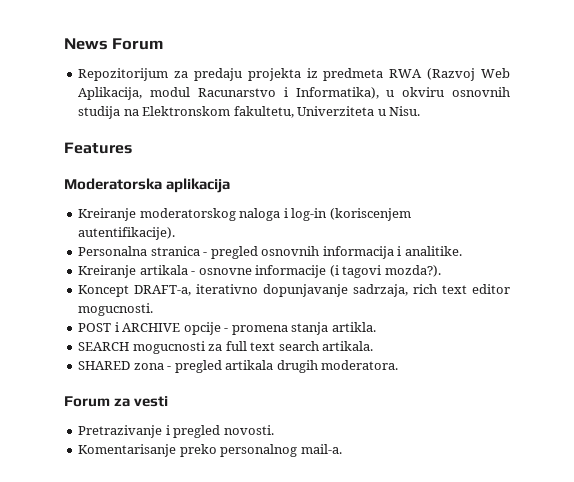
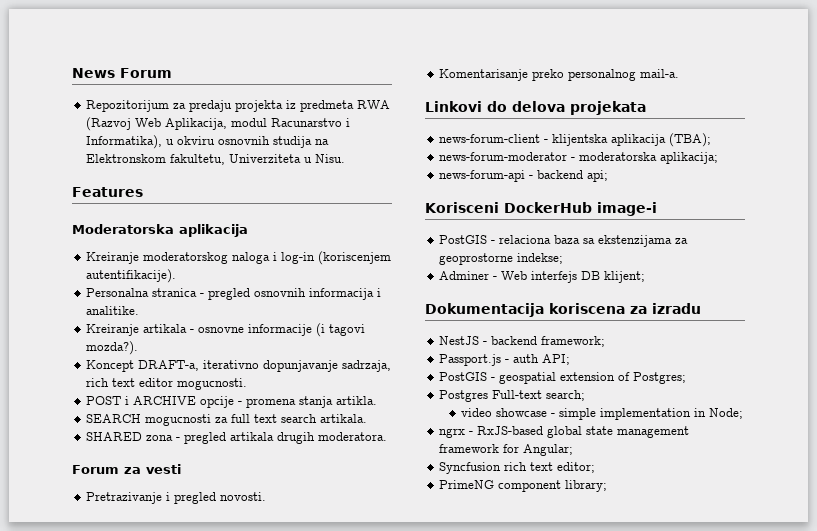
(342, 449) none -> [425,101,646,115] [439,133,712,147] [439,152,719,164] [439,170,609,182] [425,202,657,216] [439,235,689,247] [439,253,564,265] [439,271,646,283] [425,303,701,317] [439,336,606,347] [439,354,571,366] [439,372,687,384] [439,390,586,402] [461,408,744,420] [439,426,690,438] [439,444,574,456] [439,462,596,474] [439,480,608,492] // Linkovi do delova projekata // news-forum-client - klijentska aplikacija (TBA); // news-forum-moderator - moderatorska aplikacija; // news-forum-api - backend api; // Korisceni DockerHub image-i // PostGIS - relaciona baza sa ekstenzijama za geoprostorne indekse; // Adminer - Web interfejs DB klijent; // Dokumentacija koriscena za izradu // NestJS - backend framework; // Passport.js - auth API; // PostGIS - geospatial extension of Postgres; // Postgres Full-text search; // video showcase - simple implementation in Node; // ngrx - RxJS-based global state management framework for Angular; // Syncfusion rich text editor; // PrimeNG component library;

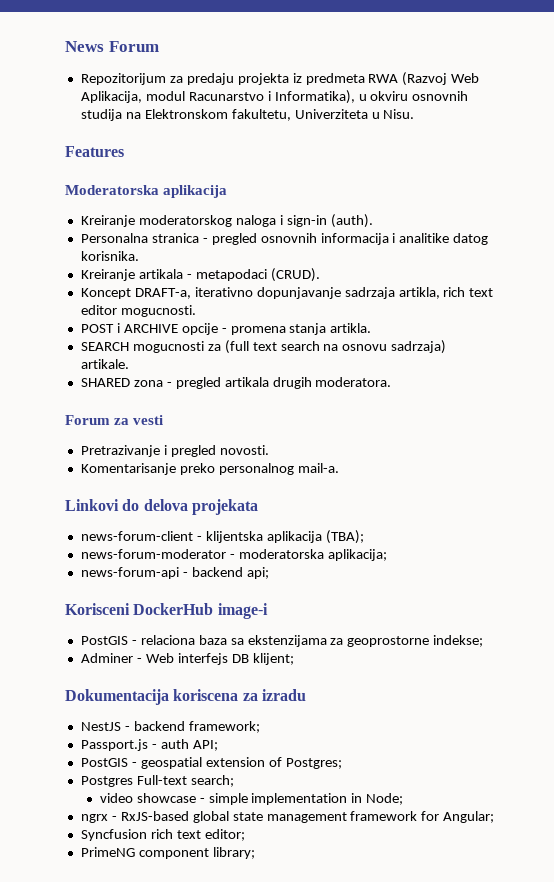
[281,251,392,265] [86,269,177,283] log-in (koriscenjem autentifikacije). -> [286,214,373,228] sign-in (auth).
[86,306,140,315] analitike. -> [399,233,489,245] [80,251,139,261] analitike datog korisnika.
[198,323,366,337] [86,341,139,355] osnovne informacije (i tagovi mozda?). -> [195,268,320,282] metapodaci (CRUD).
[342,360,392,372] sadrzaja, -> [344,287,440,299] sadrzaja artikla,
[231,414,251,423] full -> [224,340,249,354] (full
[320,414,368,423] artikala. -> [323,340,447,354] [80,359,129,369] na osnovu sadrzaja) artikale.

